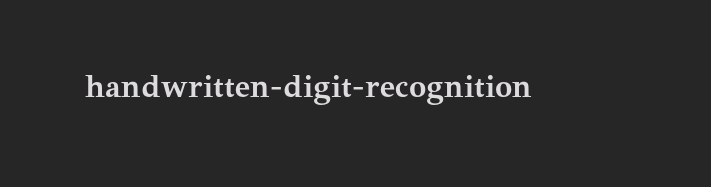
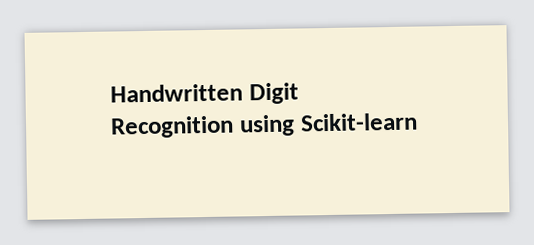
[85,75,532,105] handwritten-digit-recognition -> [110,82,299,105] [110,112,418,139] Handwritten Digit Recognition using Scikit-learn

